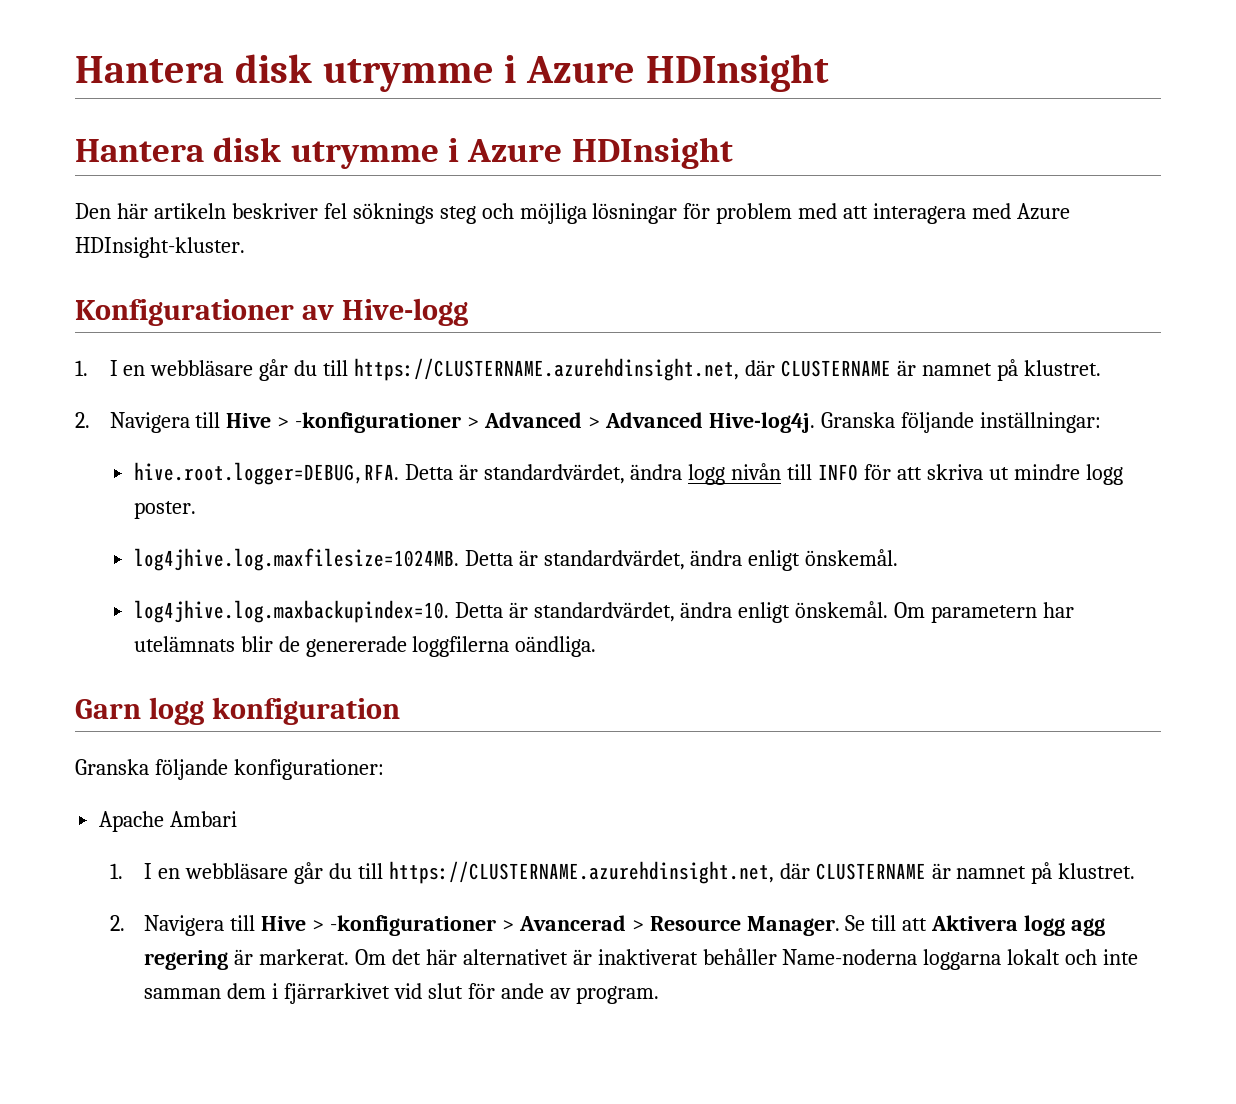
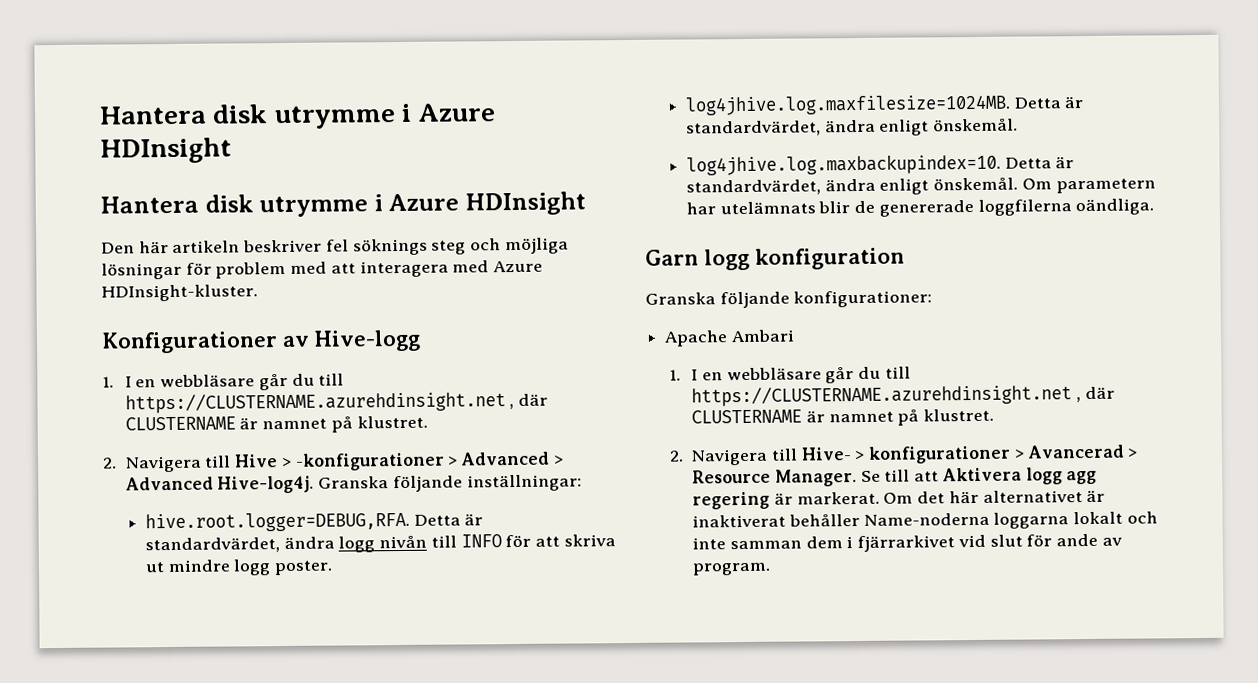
[354,358,740,381] https://CLUSTERNAME.azurehdinsight.net, -> [124,391,515,414] https://CLUSTERNAME.azurehdinsight.net ,
[388,861,1136,884] [109,915,496,936] https://CLUSTERNAME.azurehdinsight.net, där CLUSTERNAME är namnet på klustret. // 2. Navigera till Hive > -konfigurationer -> [691,384,1115,407] [691,408,995,426] [668,445,1012,466] https://CLUSTERNAME.azurehdinsight.net , där CLUSTERNAME är namnet på klustret. // 2. Navigera till Hive- > konfigurationer

